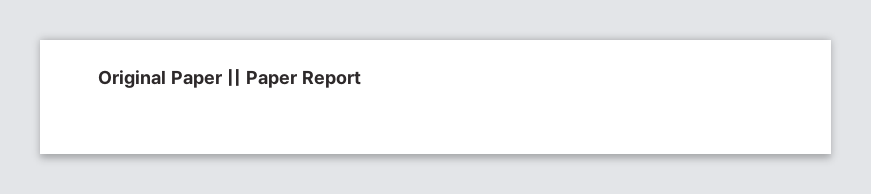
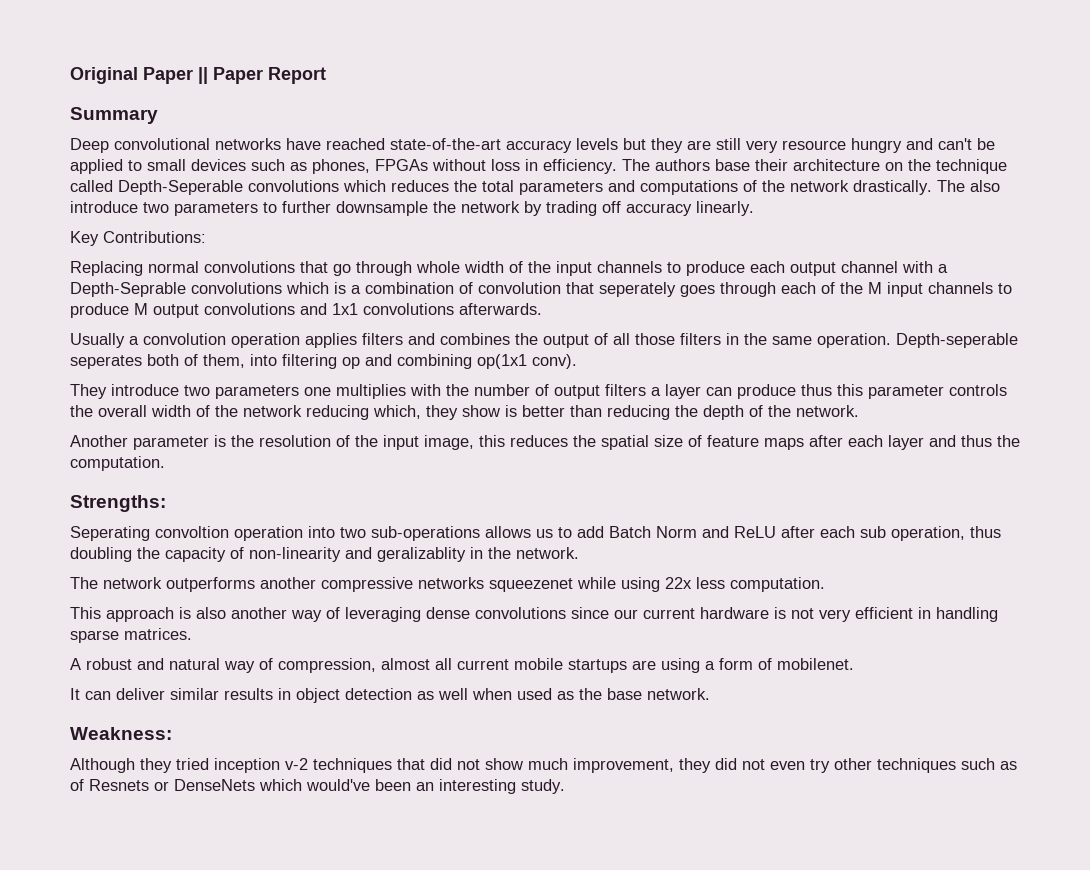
(361, 79) none -> [70,107,158,124] [70,138,995,153] [70,159,1007,174] [70,180,1000,195] [70,201,754,216] [70,231,206,246] [70,261,948,276] [70,282,1012,297] [70,303,542,318] [70,333,1018,348] [70,354,577,369] [70,384,1007,399] [70,405,859,420] [70,435,1020,450] [70,456,165,471] [70,495,166,512] [70,526,1001,541] [70,547,579,562] [70,577,825,592] [70,607,998,622] [70,628,192,643] [70,658,854,673] [70,688,710,703] [70,727,172,740] [70,758,1017,773] [70,779,565,794] // Summary // Deep convolutional networks have reached state-of-the-art accuracy levels but they are still very resource hungry and can't be applied to small devices such as phones, FPGAs without loss in efficiency. The authors base their architecture on the technique called Depth-Seperable convolutions which reduces the total parameters and computations of the network drastically. The also introduce two parameters to further downsample the network by trading off accuracy linearly. // Key Contributions: // Replacing normal convolutions that go through whole width of the input channels to produce each output channel with a Depth-Seprable convolutions which is a combination of convolution that seperately goes through each of the M input channels to produce M output convolutions and 1x1 convolutions afterwards. // Usually a convolution operation applies filters and combines the output of all those filters in the same operation. Depth-seperable seperates both of them, into filtering op and combining op(1x1 conv). // They introduce two parameters one multiplies with the number of output filters a layer can produce thus this parameter controls the overall width of the network reducing which, they show is better than reducing the depth of the network. // Another parameter is the resolution of the input image, this reduces the spatial size of feature maps after each layer and thus the computation. // Strengths: // Seperating convoltion operation into two sub-operations allows us to add Batch Norm and ReLU after each sub operation, thus doubling the capacity of non-linearity and geralizablity in the network. // The network outperforms another compressive networks squeezenet while using 22x less computation. // This approach is also another way of leveraging dense convolutions since our current hardware is not very efficient in handling sparse matrices. // A robust and natural way of compression, almost all current mobile startups are using a form of mobilenet. // It can deliver similar results in object detection as well when used as the base network. // Weakness: // Although they tried inception v-2 techniques that did not show much improvement, they did not even try other techniques such as of Resnets or DenseNets which would've been an interesting study.

